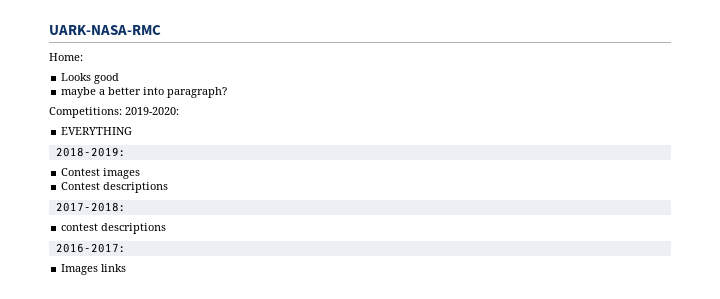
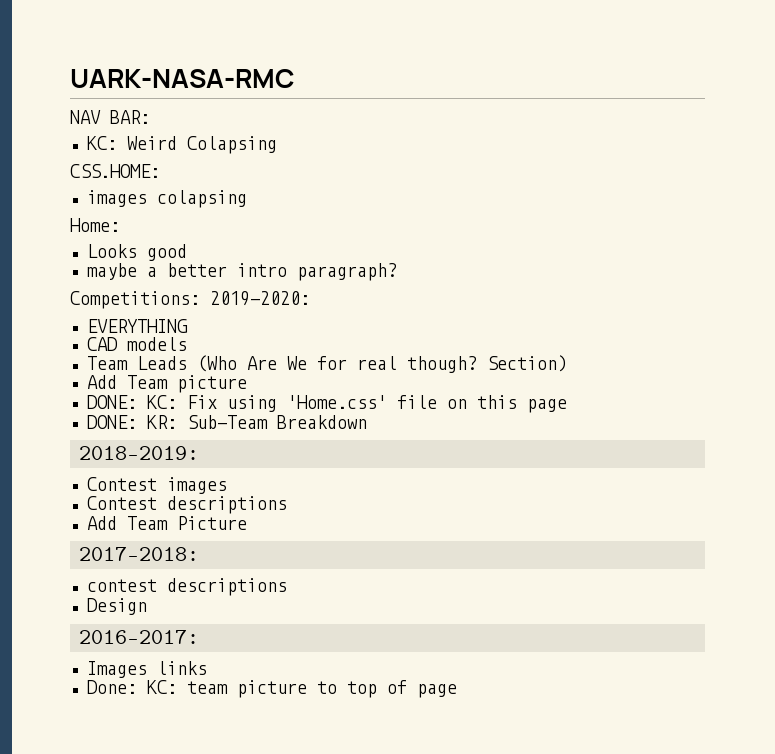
(161, 30) none -> [70,110,150,124] [86,136,277,154] [70,164,160,178] [86,190,247,208] // NAV BAR: // KC: Weird Colapsing // CSS.HOME: // images colapsing
[143,87,165,95] into -> [236,263,287,277] intro
(133, 131) none -> [86,337,187,351] [86,355,567,373] [86,375,247,393] [86,395,567,413] [86,415,367,429] // CAD models // Team Leads (Who Are We for real though? Section) // Add Team picture // DONE: KC: Fix using 'Home.css' file on this page // DONE: KR: Sub-Team Breakdown
(169, 187) none -> [86,516,247,530] // Add Team Picture
(167, 228) none -> [86,598,147,615] // Design
(127, 268) none -> [86,680,457,698] // Done: KC: team picture to top of page

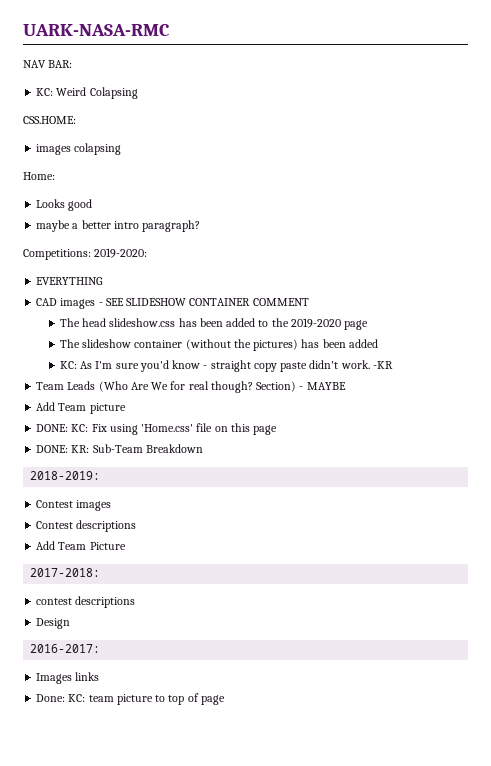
[126,337,187,351] models -> [60,298,309,309] [59,318,369,330] [59,339,378,351] [59,360,393,372] images - SEE SLIDESHOW CONTAINER COMMENT // The head slideshow.css has been added to the 2019-2020 page // The slideshow container (without the pictures) has been added // KC: As I'm sure you'd know - straight copy paste didn't work. -KR
(567, 363) none -> [299,382,346,390] - MAYBE

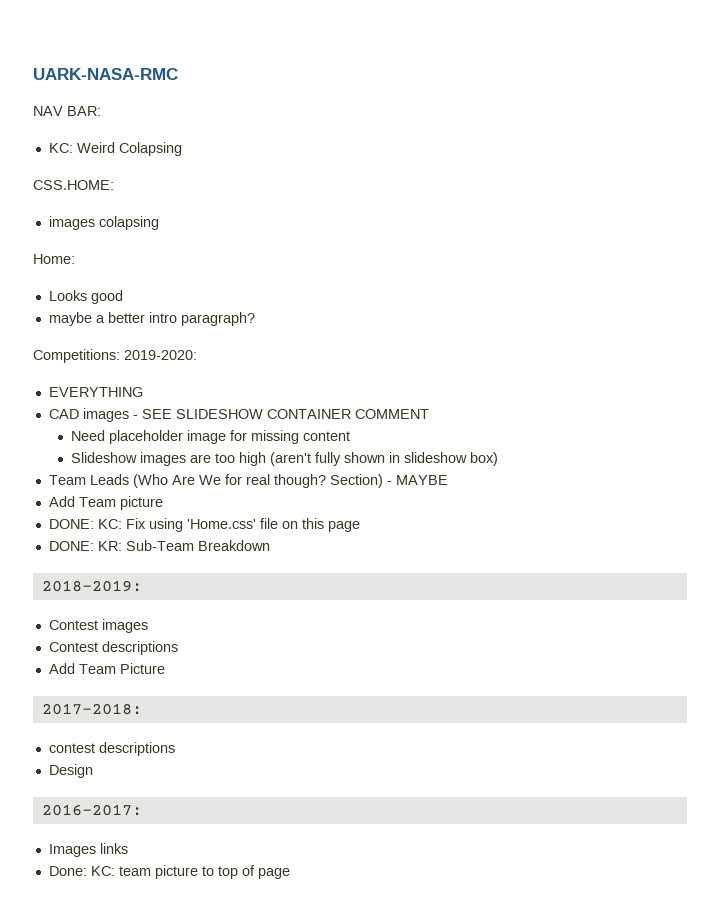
[59,318,369,330] [59,339,378,351] [59,360,393,372] The head slideshow.css has been added to the 2019-2020 page // The slideshow container (without the pictures) has been added // KC: As I'm sure you'd know - straight copy paste didn't work. -KR -> [71,430,351,444] [71,452,499,466] Need placeholder image for missing content // Slideshow images are too high (aren't fully shown in slideshow box)

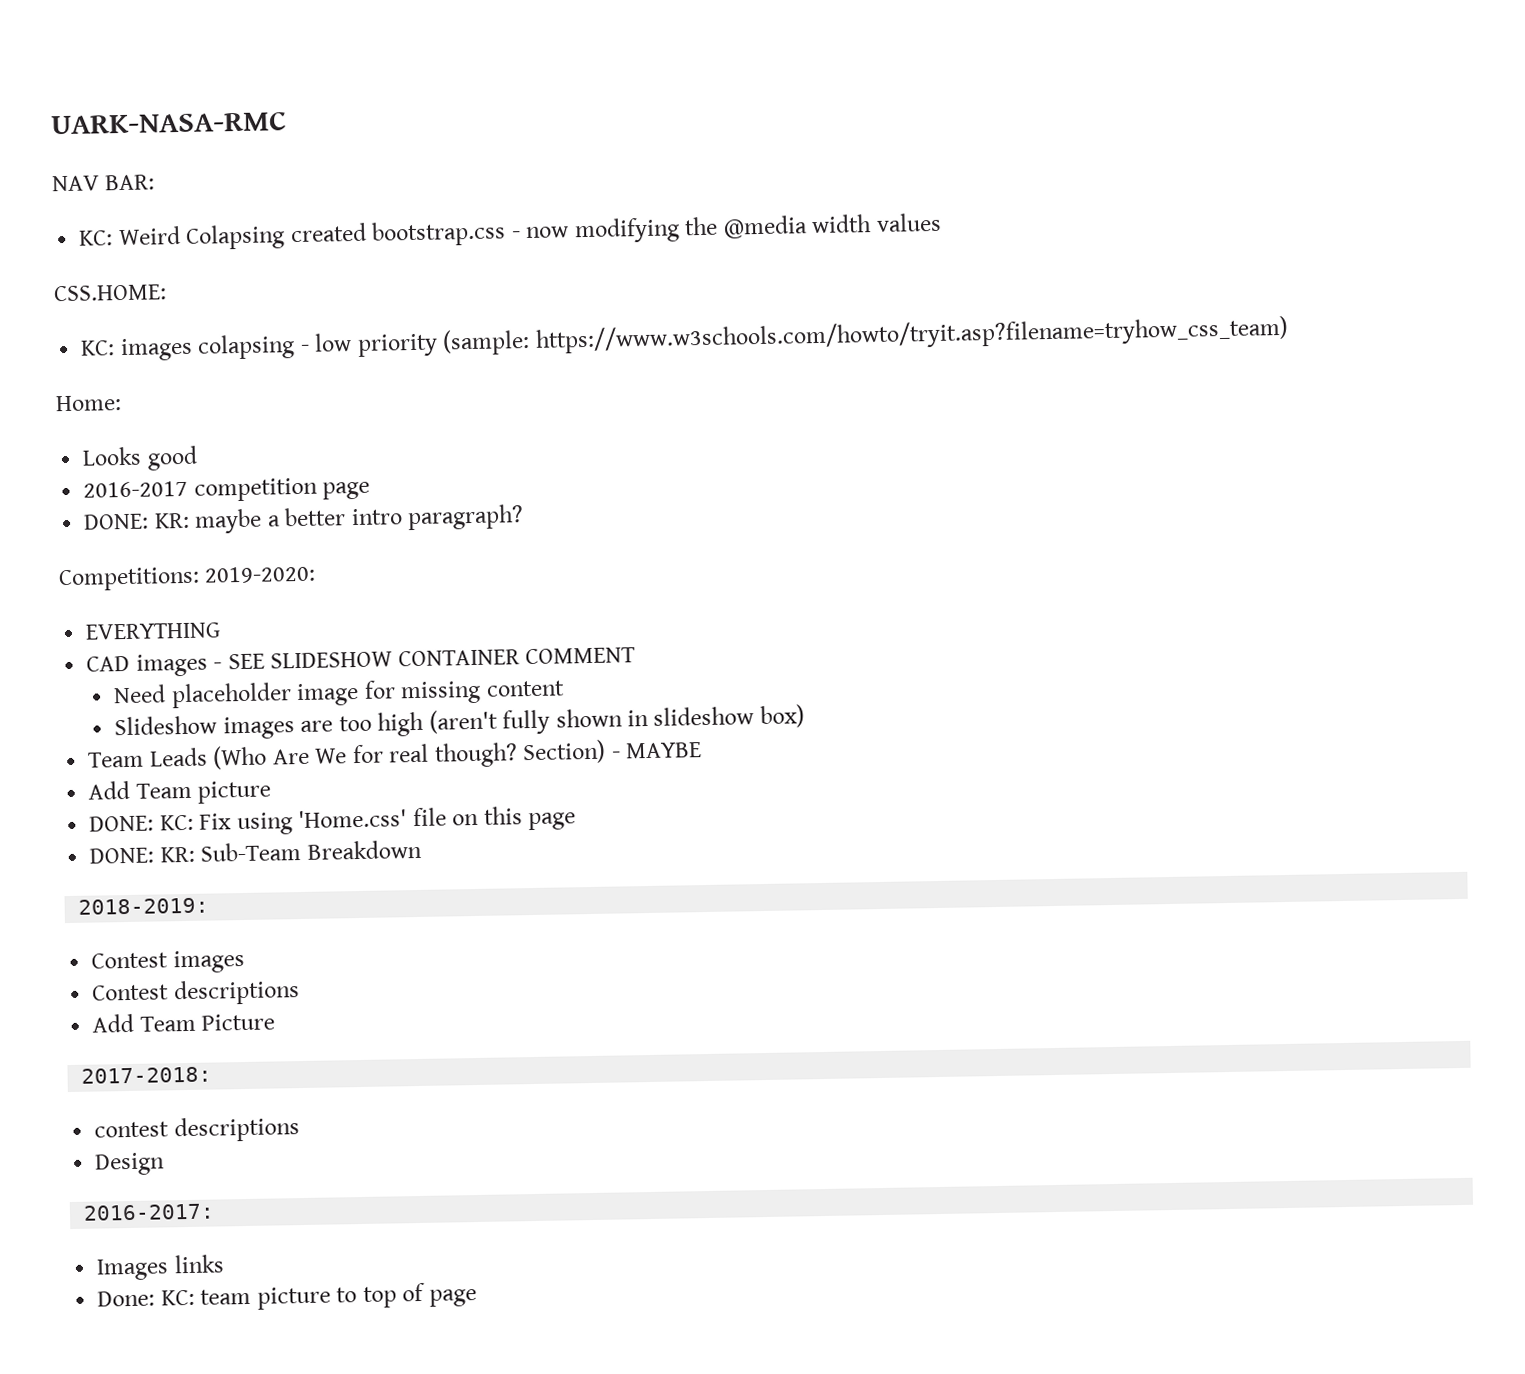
(182, 149) none -> [289,212,942,247] created bootstrap.css - now modifying the @media width values
(114, 185) none -> [80,340,116,356] KC:
[33,254,75,264] [48,290,123,304] // Home: // Looks good // -> [300,315,1289,357] [55,395,122,412] [82,445,198,471] [83,477,371,502] [83,512,190,530] - low priority (sample: https://www.w3schools.com/howto/tryit.asp?filename=tryhow_css_team) // Home: // Looks good // 2016-2017 competition page // DONE: KR:

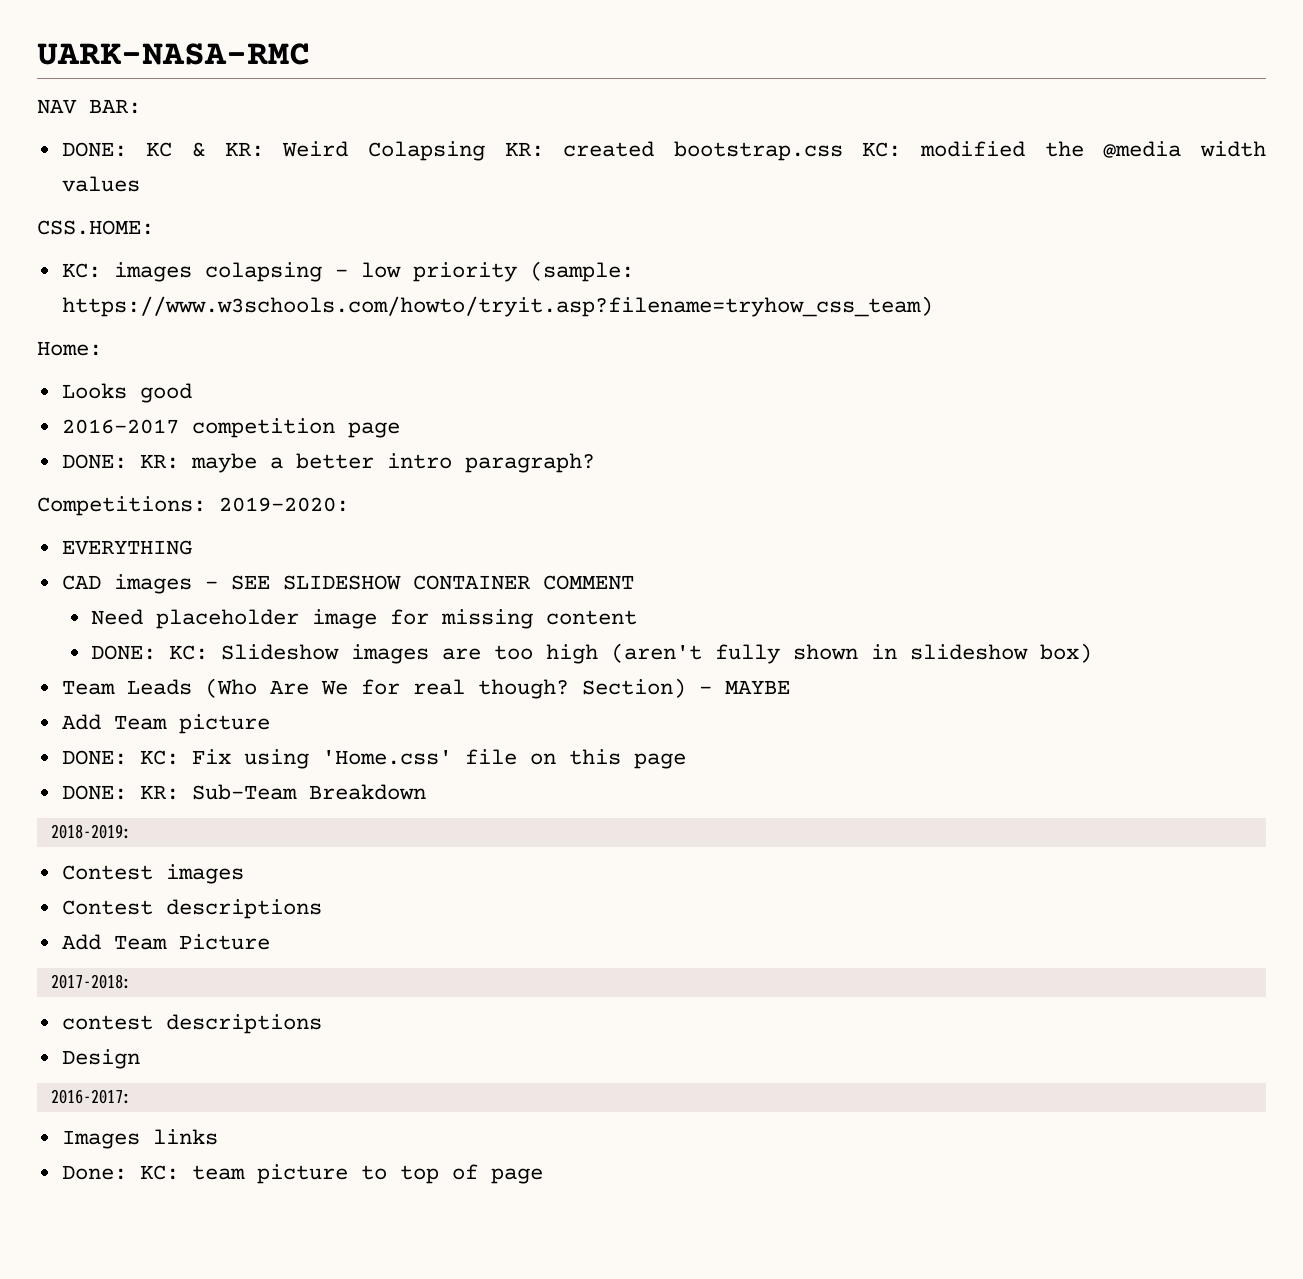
[79,230,114,246] KC: -> [61,142,264,157] DONE: KC & KR:
(286, 237) none -> [504,142,544,157] KR:
[511,217,680,244] - now modifying -> [862,141,1026,157] KC: modified
(565, 688) none -> [90,645,208,660] DONE: KC:

